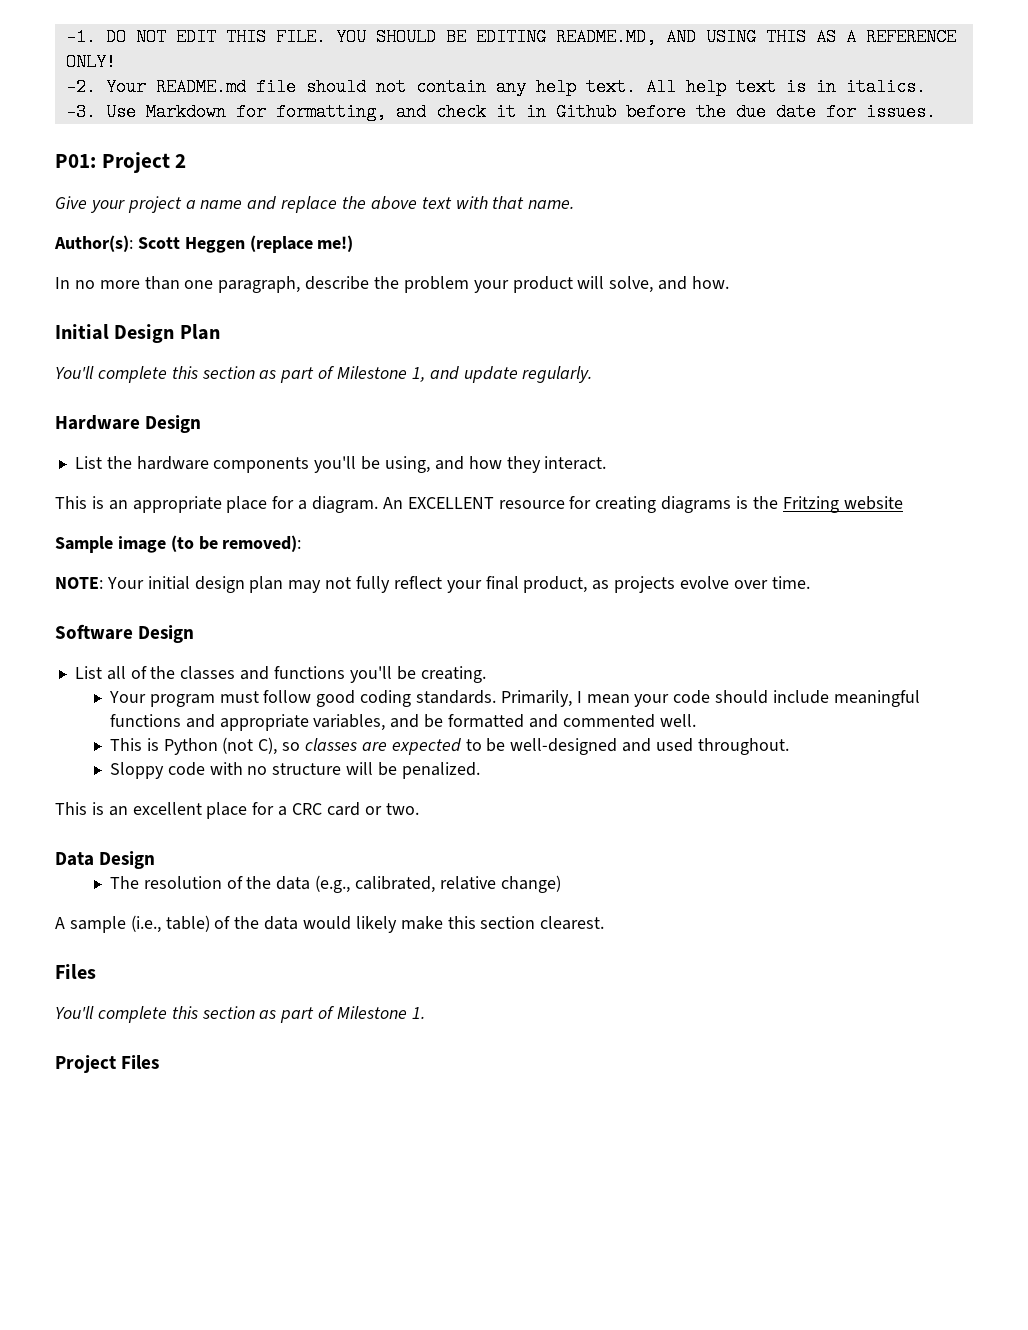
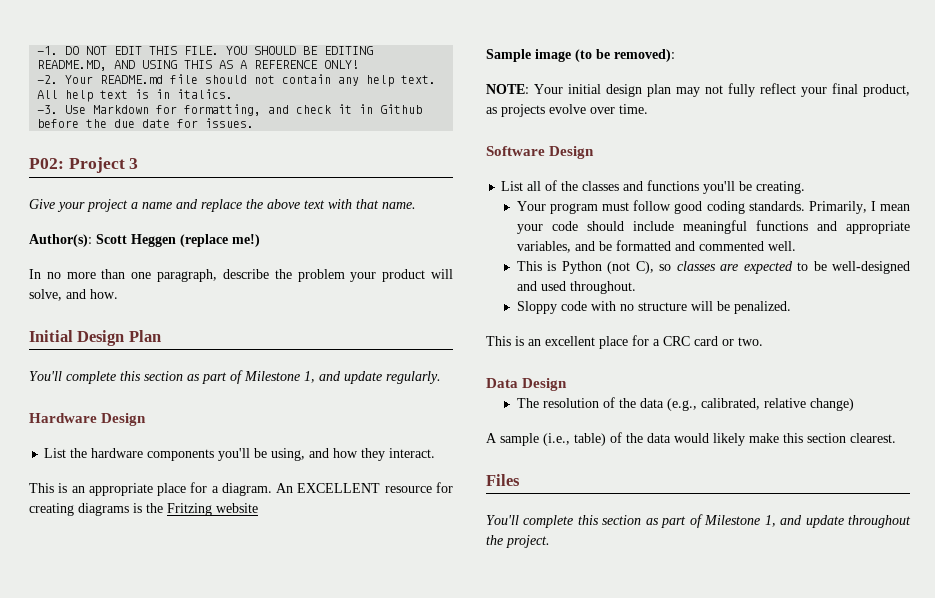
[55,152,187,173] P01: Project 2 -> [29,157,139,173] P02: Project 3
[411,1007,425,1019] [55,1055,160,1073] 1. // Project Files -> [764,515,911,528] [486,535,550,548] 1, and update throughout the project.

